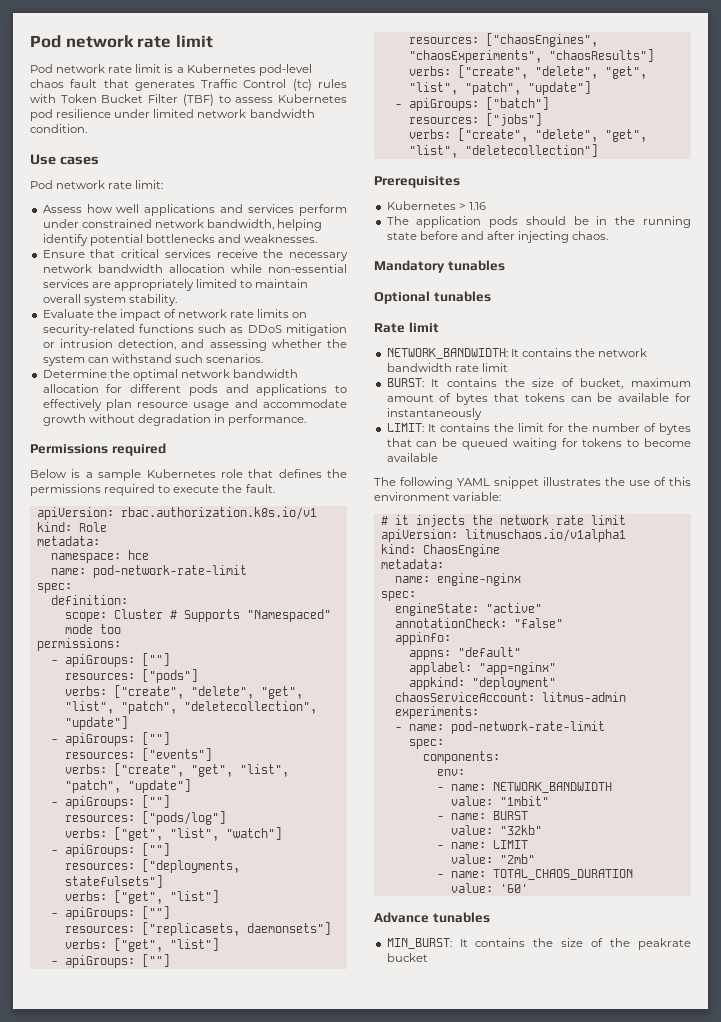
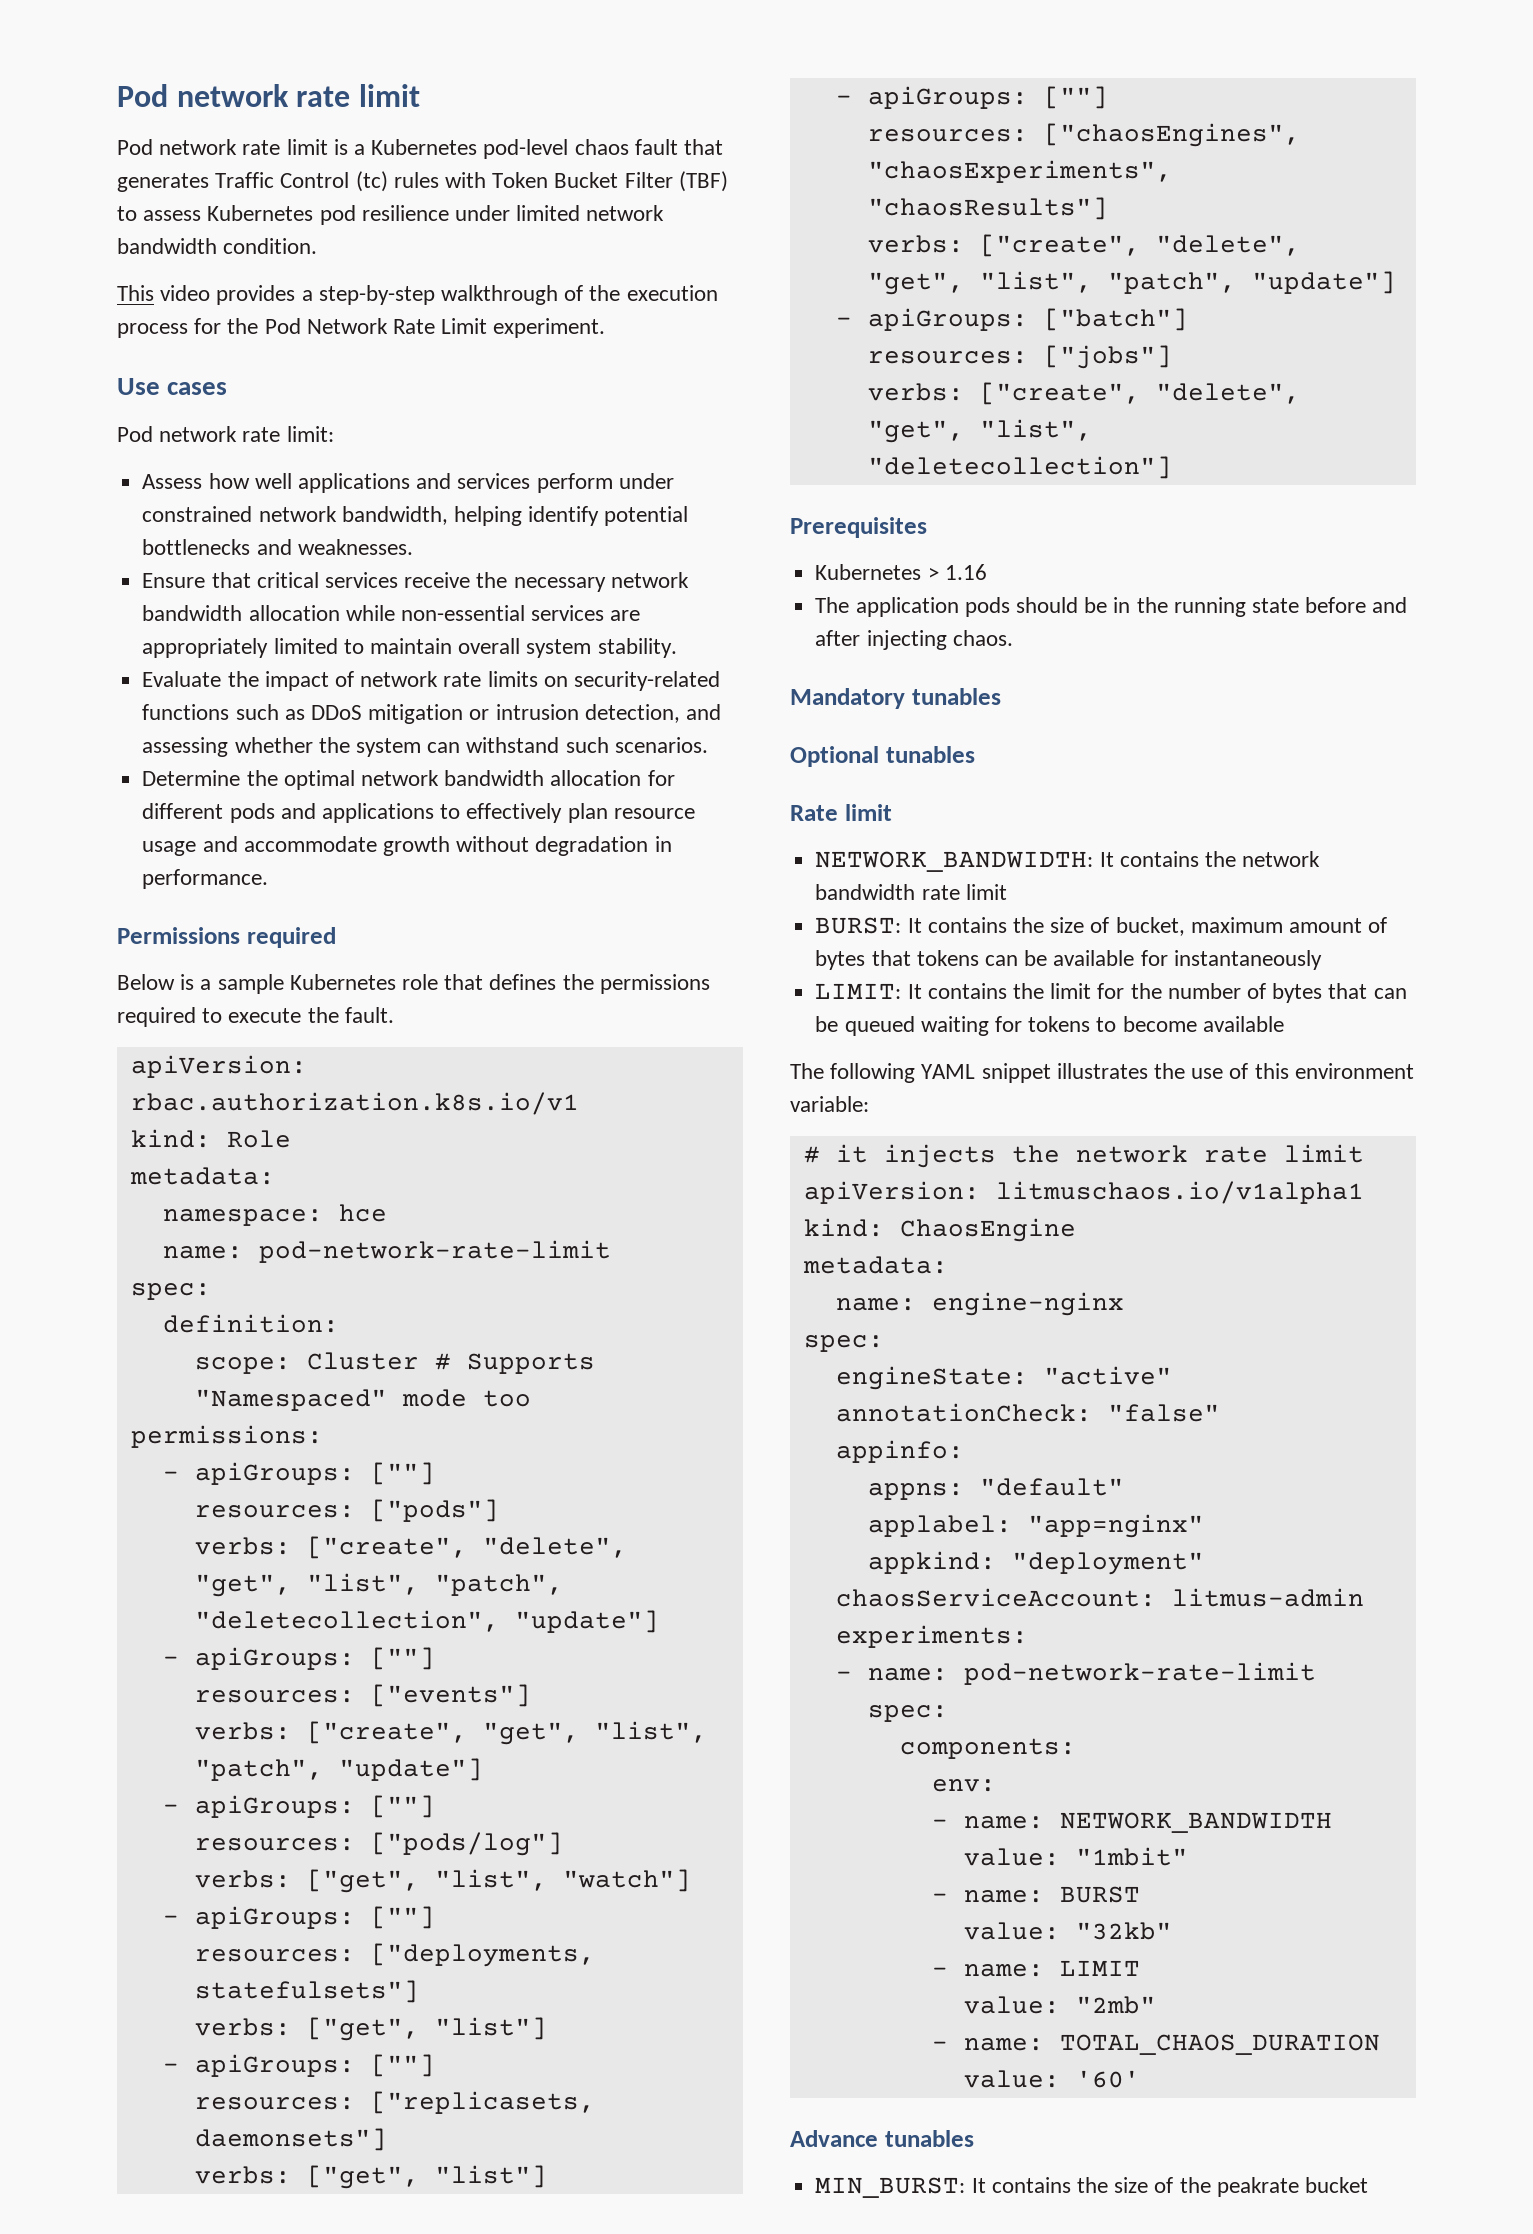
(87, 128) none -> [117,285,718,305] [117,318,606,338] // This video provides a step-by-step walkthrough of the execution process for the Pod Network Rate Limit experiment.

